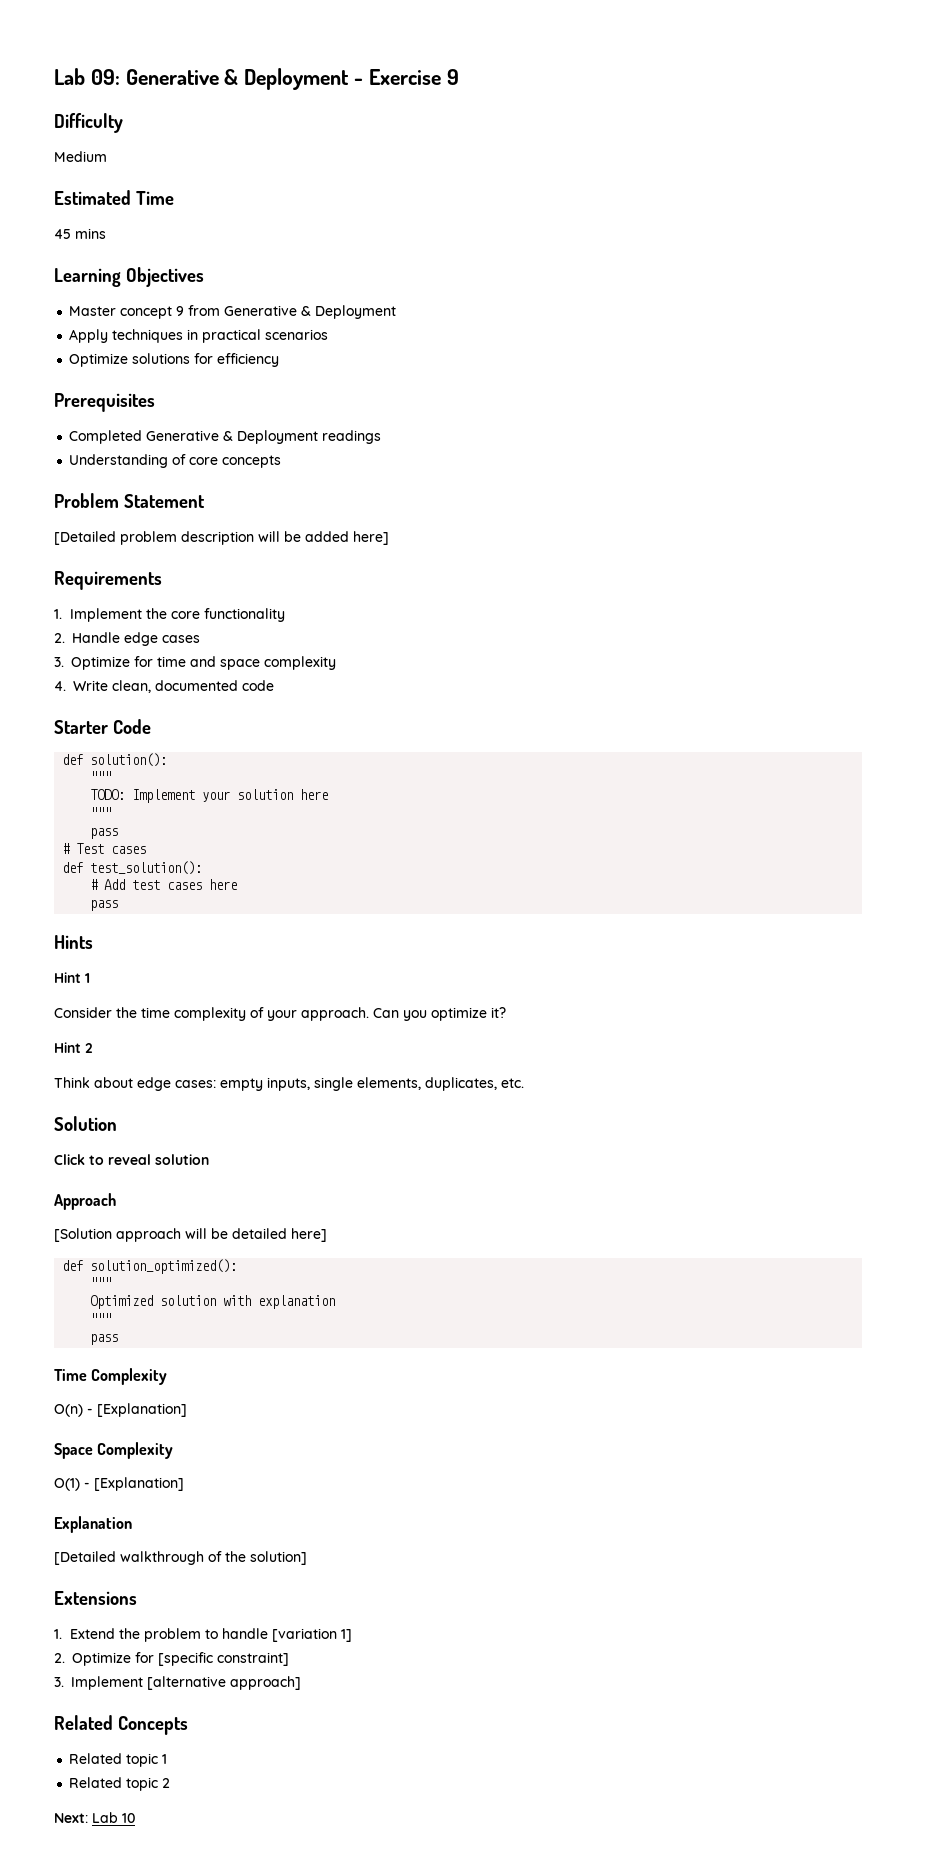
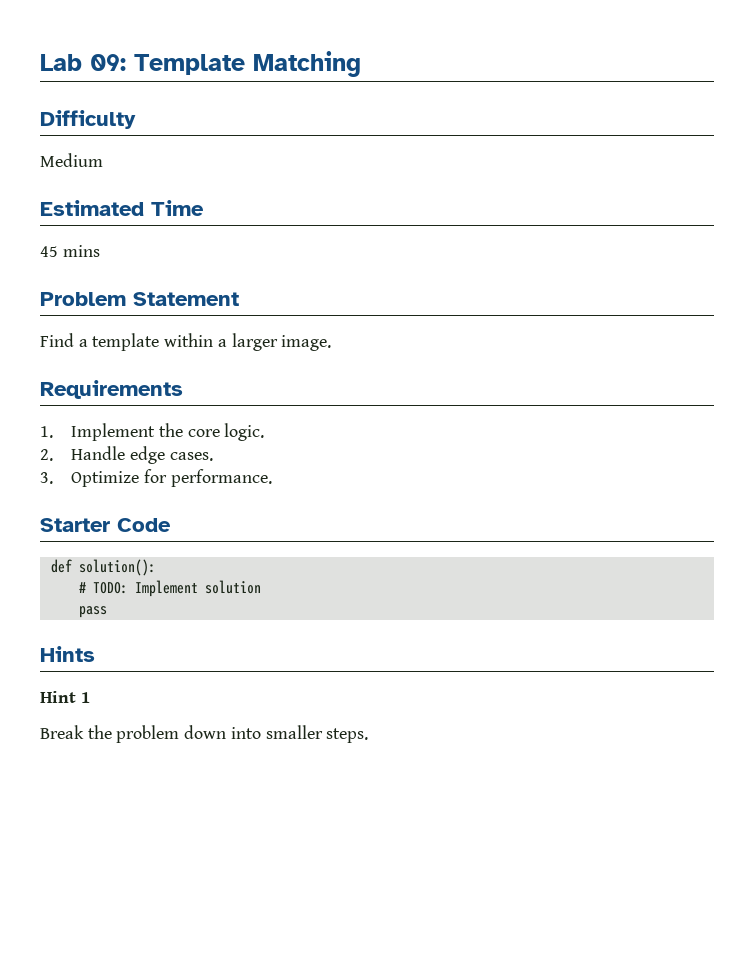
[125,68,459,90] Generative & Deployment - Exercise 9 -> [134,51,361,77] Template Matching
[54,267,204,287] [69,305,397,319] [69,329,329,343] [69,353,280,367] [54,393,155,412] [69,430,382,444] [69,454,282,468] [54,493,205,508] [54,531,389,545] Learning Objectives // Master concept 9 from Generative & Deployment // Apply techniques in practical scenarios // Optimize solutions for efficiency // Prerequisites // Completed Generative & Deployment readings // Understanding of core concepts // Problem Statement // [Detailed problem description will be added here] -> [40,292,239,306] [40,333,332,351] Problem Statement // Find a template within a larger image.
[203,608,285,622] functionality -> [224,423,265,441] logic.
[162,635,200,643] cases -> [169,452,213,461] cases.
[157,656,336,670] [54,680,274,693] time and space complexity // 4. Write clean, documented code -> [170,469,272,487] performance.
[90,771,112,782] """ // -> [78,582,86,593] #
[202,789,329,802] [90,807,112,818] [90,828,119,839] [62,843,147,854] [62,861,203,875] [90,879,238,890] [90,900,119,911] [54,935,93,949] [54,972,90,983] [54,1007,506,1021] [54,1042,93,1053] [54,1077,524,1091] [54,1116,117,1131] [54,1154,209,1165] [54,1193,116,1210] [54,1228,327,1242] [62,1259,238,1274] [90,1277,112,1288] [90,1295,336,1309] [90,1313,112,1324] [90,1334,119,1345] [54,1368,168,1385] [54,1403,187,1417] [54,1442,174,1459] [54,1477,184,1491] [54,1516,132,1533] [54,1551,307,1565] [54,1591,137,1605] [54,1628,352,1642] [54,1652,289,1666] [54,1676,301,1690] [54,1715,188,1735] [69,1753,168,1767] [69,1777,171,1791] [54,1812,135,1823] your solution here // """ // pass // # Test cases // def test_solution(): // # Add test cases here // pass // Hints // Hint 1 // Consider the time complexity of your approach. Can you optimize it? // Hint 2 // Think about edge cases: empty inputs, single elements, duplicates, etc. // Solution // Click to reveal solution // Approach // [Solution approach will be detailed here] // def solution_optimized(): // """ // Optimized solution with explanation // """ // pass // Time Complexity // O(n) - [Explanation] // Space Complexity // O(1) - [Explanation] // Explanation // [Detailed walkthrough of the solution] // Extensions // 1. Extend the problem to handle [variation 1] // 2. Optimize for [specific constraint] // 3. Implement [alternative approach] // Related Concepts // Related topic 1 // Related topic 2 // Next: Lab 10 -> [204,580,261,594] [78,606,107,618] [40,646,95,662] [40,691,90,703] [40,725,369,743] solution // pass // Hints // Hint 1 // Break the problem down into smaller steps.

